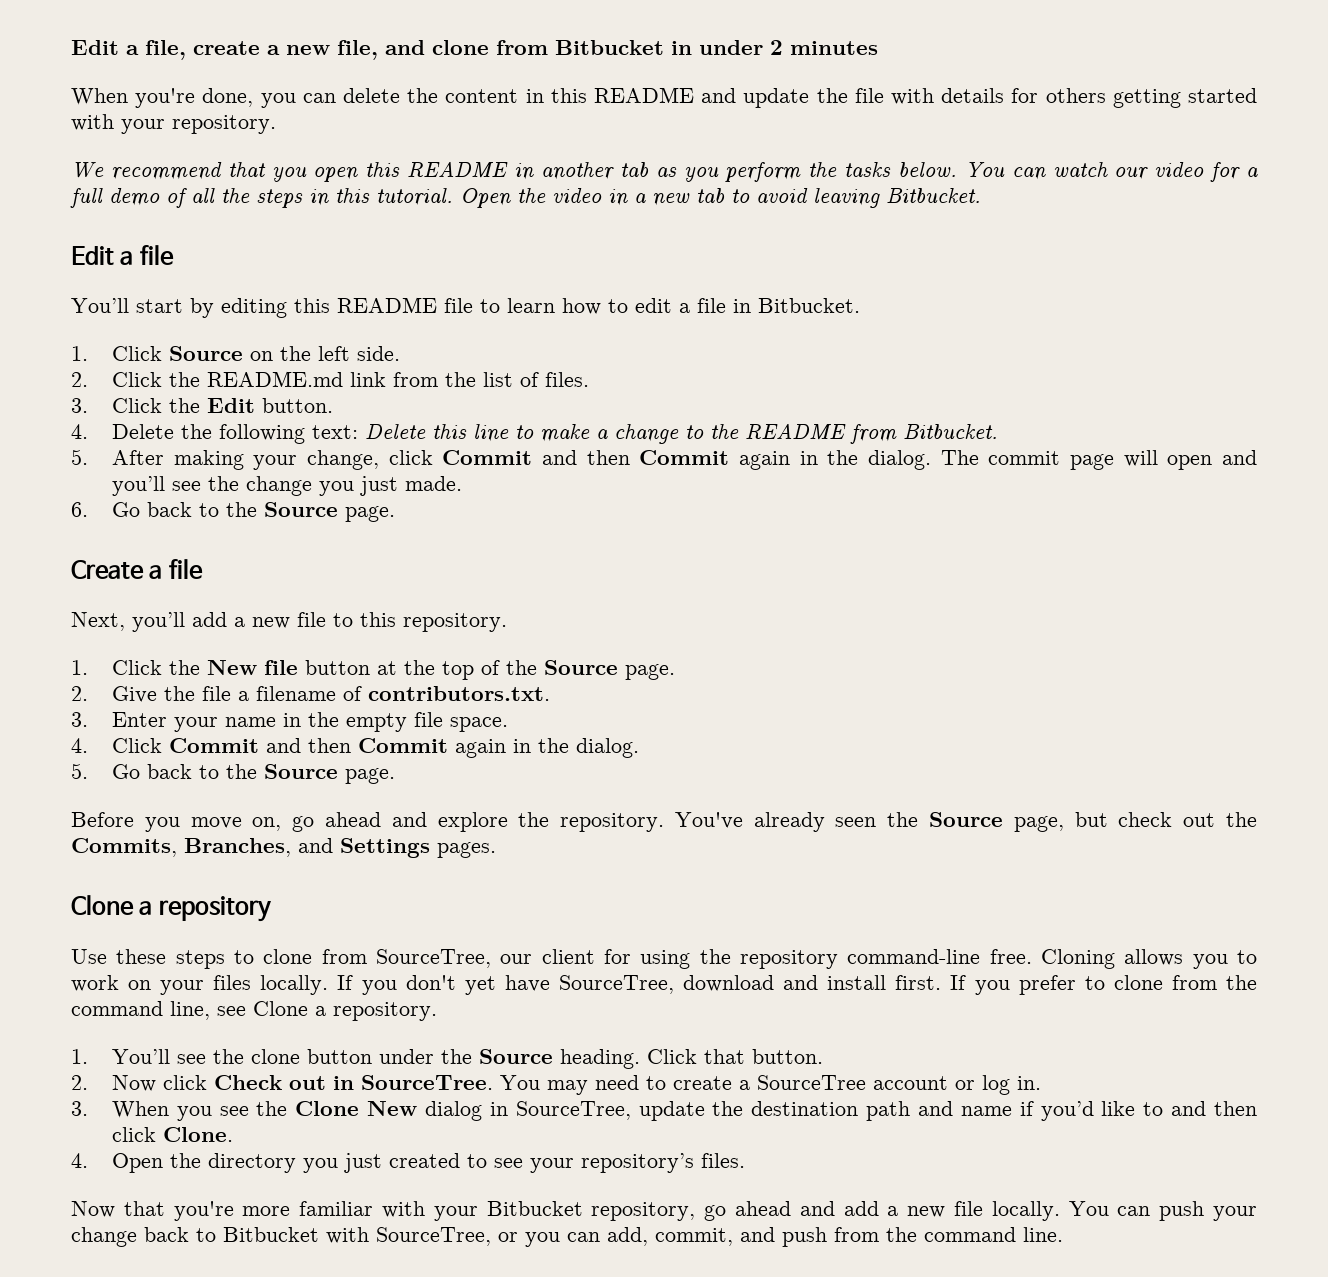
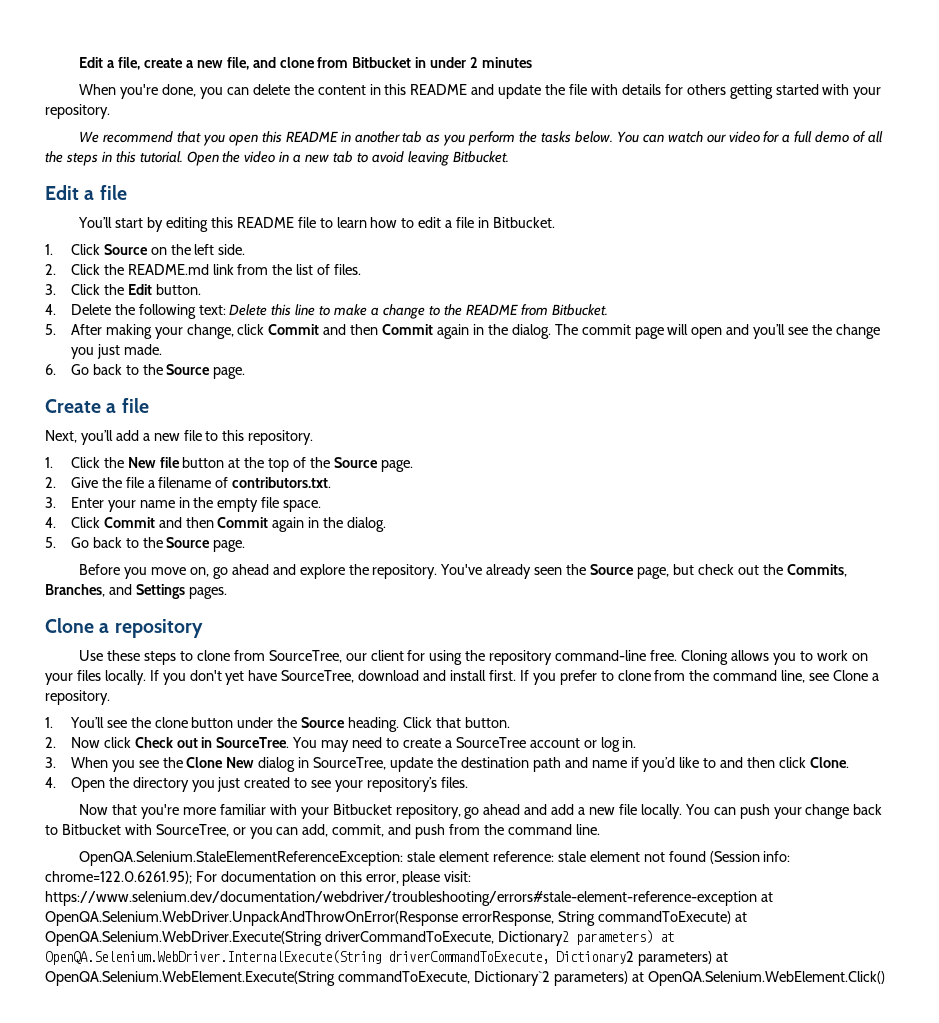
(1063, 1234) none -> [79,851,791,866] [45,871,472,886] [45,891,773,906] [45,911,747,926] [45,930,674,946] [45,950,728,966] [45,971,885,986] // OpenQA.Selenium.StaleElementReferenceException: stale element reference: stale element not found (Session info: chrome=122.0.6261.95); For documentation on this error, please visit: https://www.selenium.dev/documentation/webdriver/troubleshooting/errors#stale-element-reference-exception at OpenQA.Selenium.WebDriver.UnpackAndThrowOnError(Response errorResponse, String commandToExecute) at OpenQA.Selenium.WebDriver.Execute(String driverCommandToExecute, Dictionary2 parameters) at OpenQA.Selenium.WebDriver.InternalExecute(String driverCommandToExecute, Dictionary2 parameters) at OpenQA.Selenium.WebElement.Execute(String commandToExecute, Dictionary`2 parameters) at OpenQA.Selenium.WebElement.Click()

